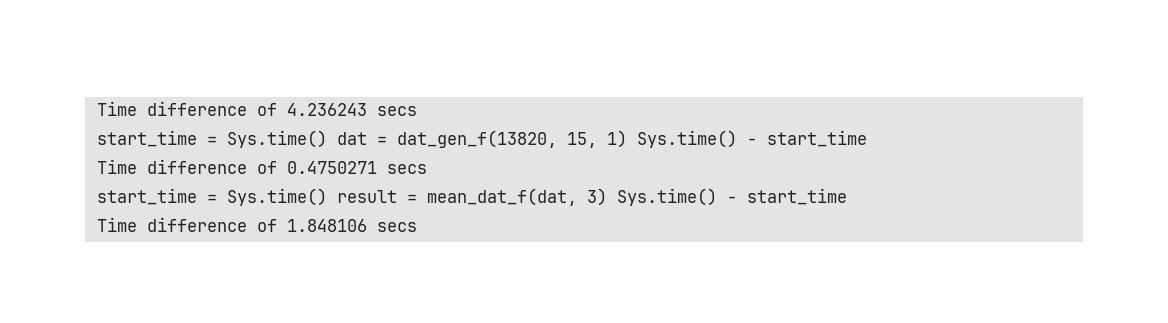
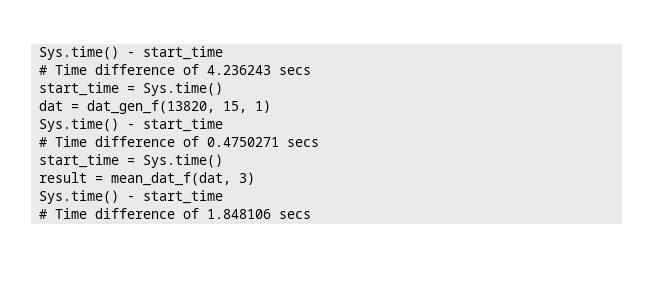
(96, 108) none -> [39,46,224,60] [39,65,48,75] Sys.time() - start_time // #
(327, 139) none -> (224, 89) //
[636,130,867,148] Sys.time() - start_time // -> [39,118,224,132] [39,137,48,147] // Sys.time() - start_time // #
(327, 197) none -> (224, 161) //
[616,188,847,206] Sys.time() - start_time // -> [39,190,224,204] [39,209,48,219] // Sys.time() - start_time // #

